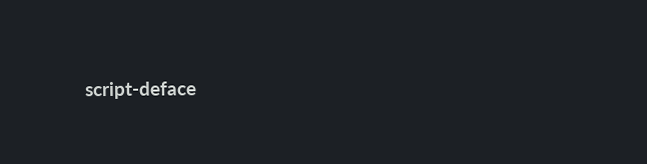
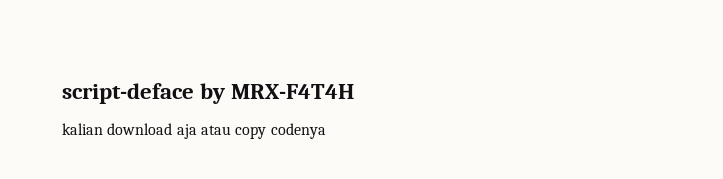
(197, 90) none -> [200,83,356,104] [62,123,326,139] by MRX-F4T4H // kalian download aja atau copy codenya

